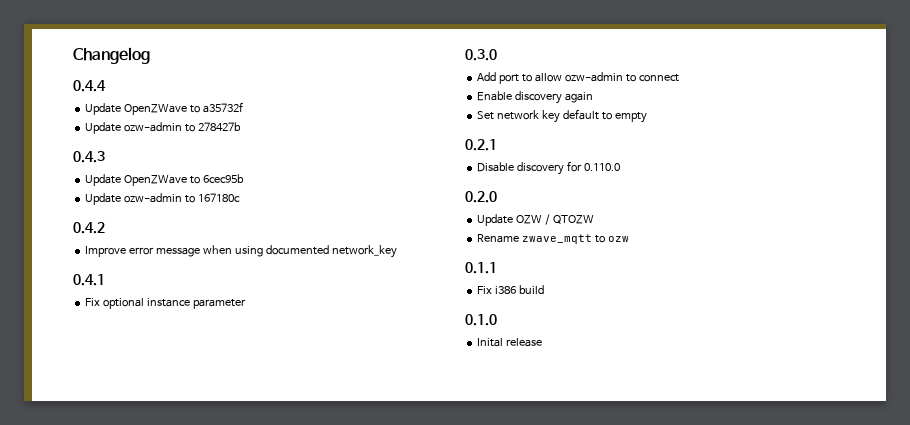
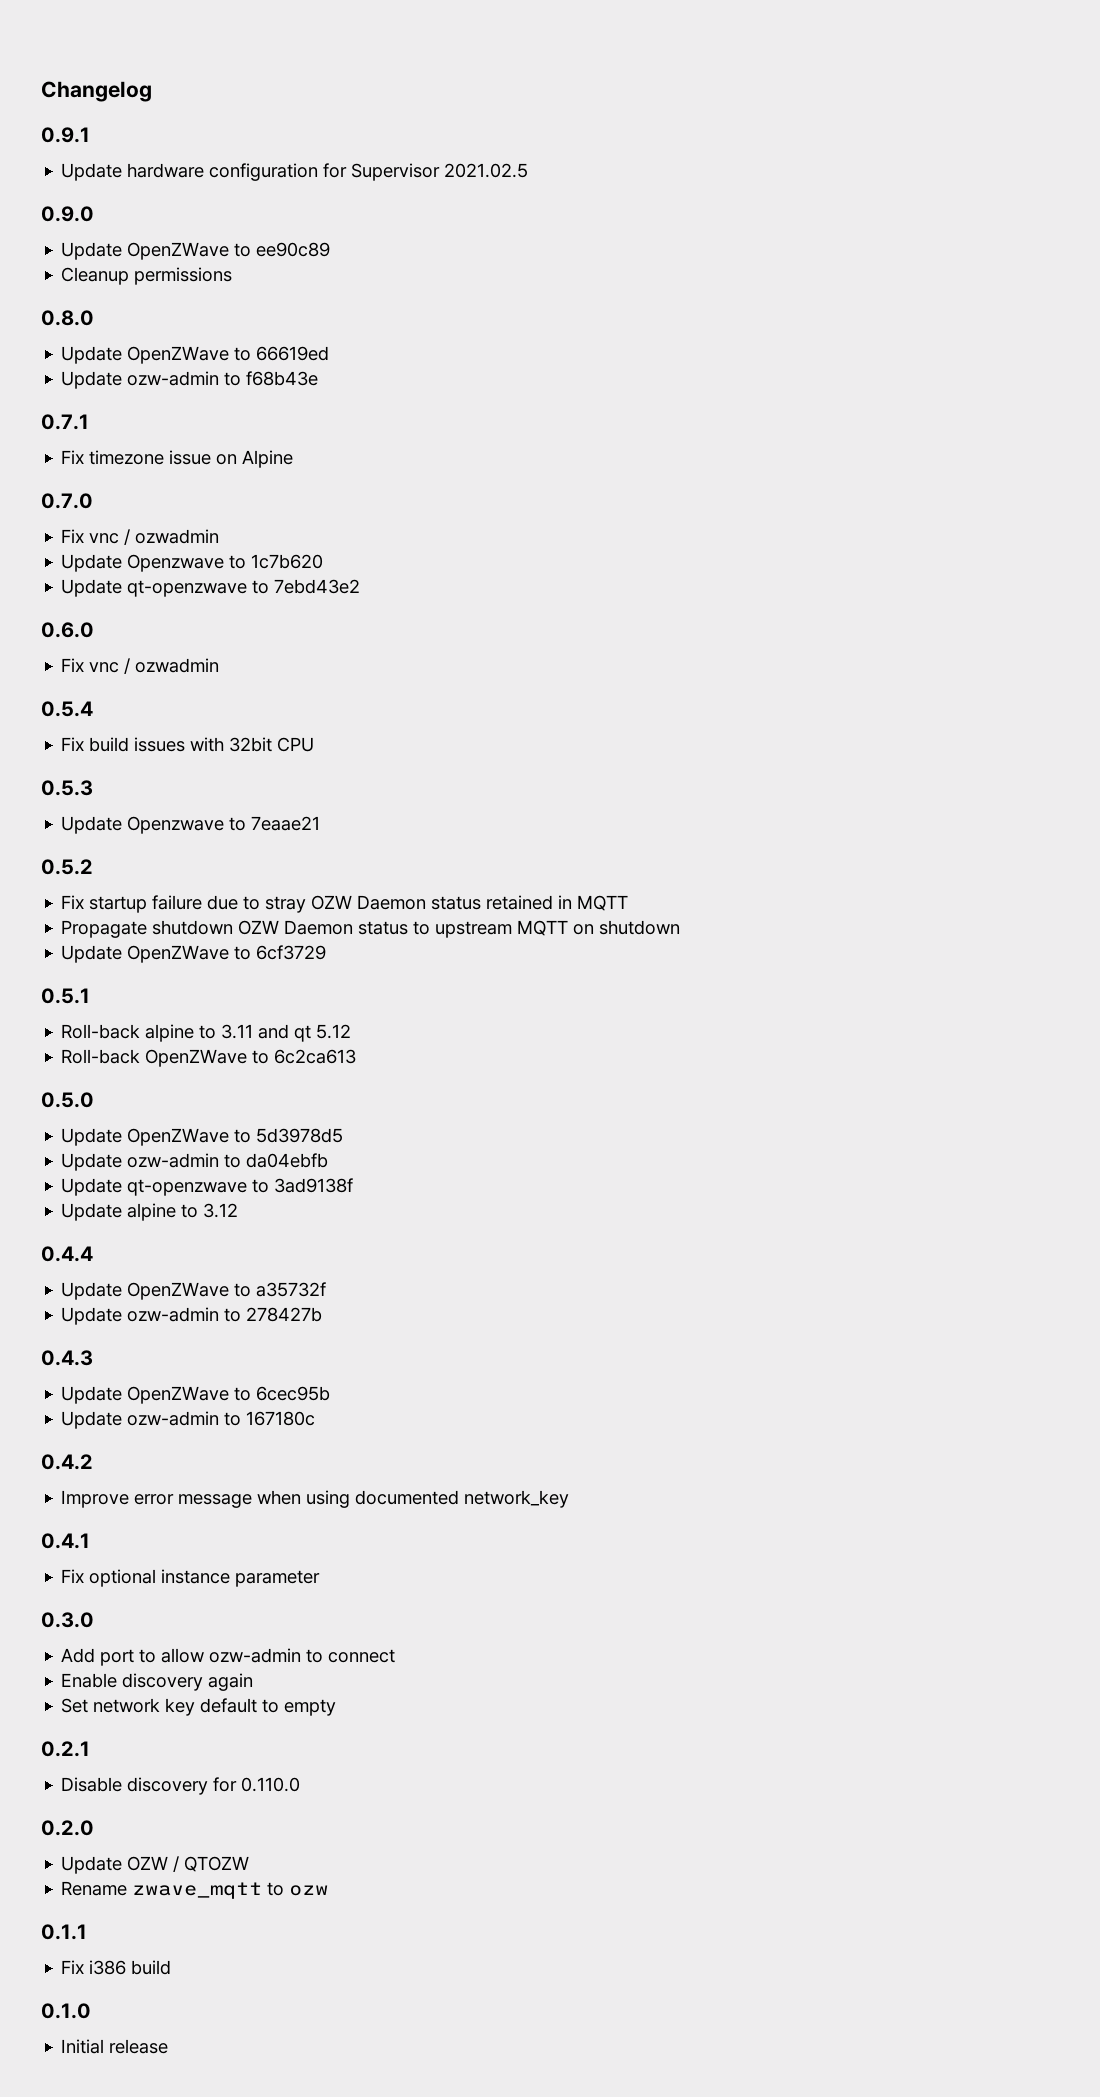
(150, 55) none -> [41,127,90,143] [61,163,529,181] [41,206,94,222] [61,242,331,260] [61,267,233,285] [41,310,94,326] [61,346,330,364] [61,371,319,389] [41,414,89,430] [61,450,294,468] [41,493,93,509] [61,529,220,545] [61,554,324,572] [61,579,361,597] [41,622,94,638] [61,658,220,674] [41,701,93,717] [61,737,315,752] [41,780,93,796] [61,816,321,834] [41,859,93,875] [61,895,629,913] [61,920,681,938] [61,945,327,963] [41,988,90,1004] [61,1024,352,1042] [61,1049,357,1067] [41,1092,94,1108] [61,1128,344,1146] [61,1153,329,1171] [61,1178,354,1196] [61,1203,239,1221] // 0.9.1 // Update hardware configuration for Supervisor 2021.02.5 // 0.9.0 // Update OpenZWave to ee90c89 // Cleanup permissions // 0.8.0 // Update OpenZWave to 66619ed // Update ozw-admin to f68b43e // 0.7.1 // Fix timezone issue on Alpine // 0.7.0 // Fix vnc / ozwadmin // Update Openzwave to 1c7b620 // Update qt-openzwave to 7ebd43e2 // 0.6.0 // Fix vnc / ozwadmin // 0.5.4 // Fix build issues with 32bit CPU // 0.5.3 // Update Openzwave to 7eaae21 // 0.5.2 // Fix startup failure due to stray OZW Daemon status retained in MQTT // Propagate shutdown OZW Daemon status to upstream MQTT on shutdown // Update OpenZWave to 6cf3729 // 0.5.1 // Roll-back alpine to 3.11 and qt 5.12 // Roll-back OpenZWave to 6c2ca613 // 0.5.0 // Update OpenZWave to 5d3978d5 // Update ozw-admin to da04ebfb // Update qt-openzwave to 3ad9138f // Update alpine to 3.12
[477,338,504,347] Inital -> [61,2039,105,2054] Initial

